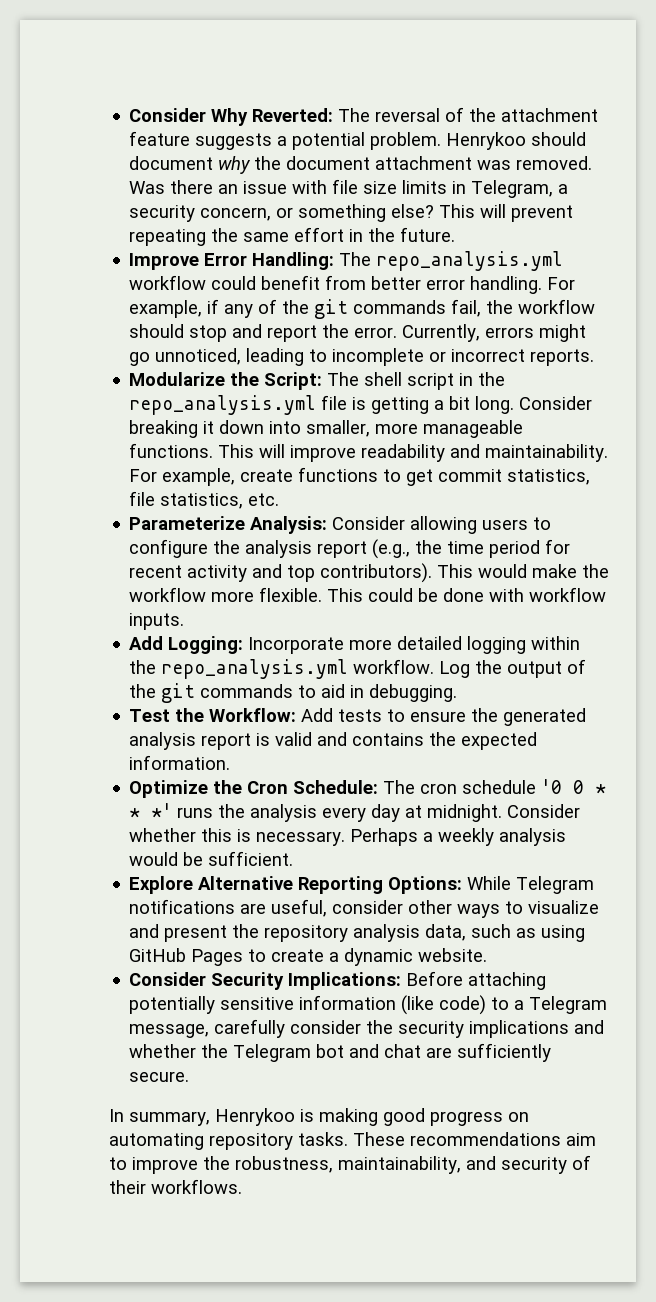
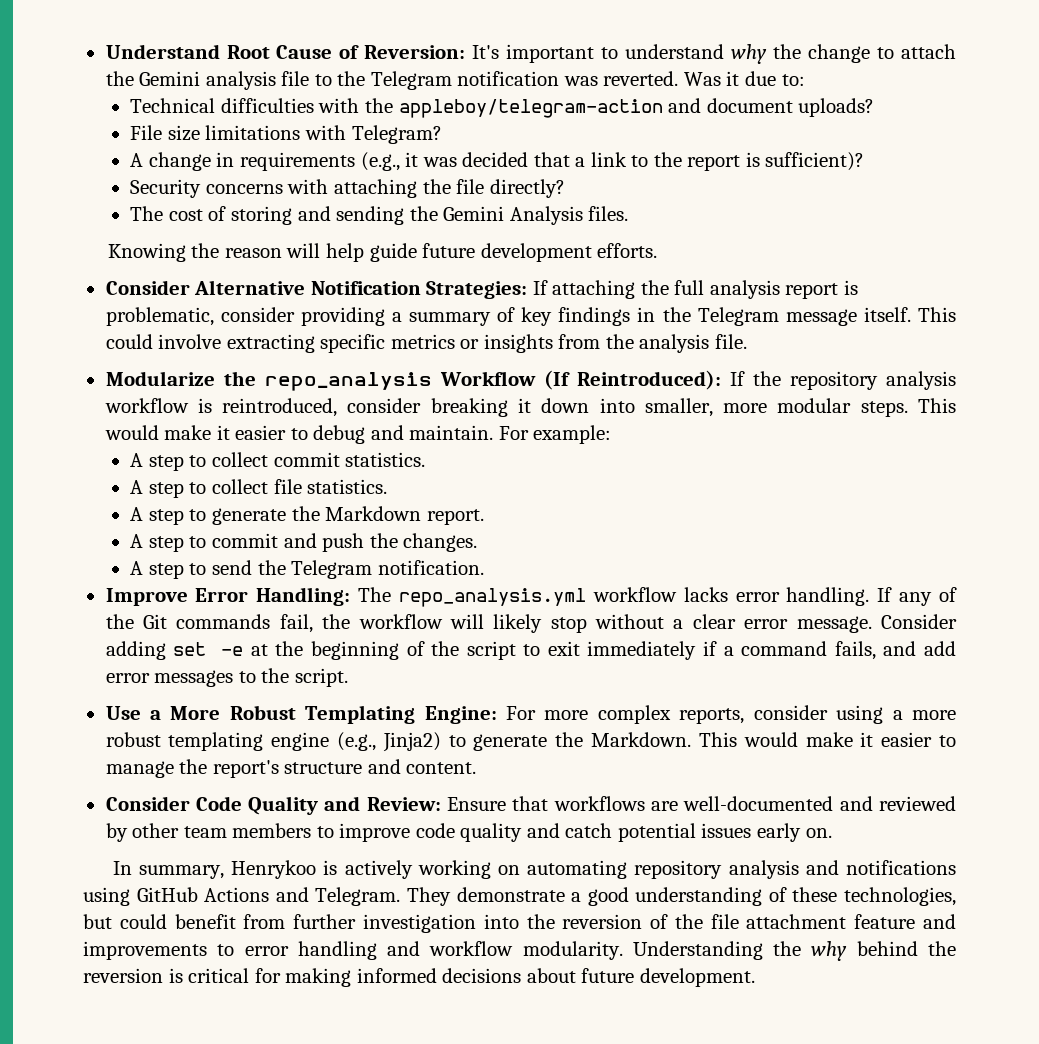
[129,107,599,126] [129,131,587,150] [129,156,593,174] [129,179,569,198] [129,204,574,222] [129,227,456,246] Consider Why Reverted: The reversal of the attachment feature suggests a potential problem. Henrykoo should document why the document attachment was removed. Was there an issue with file size limits in Telegram, a security concern, or something else? This will prevent repeating the same effort in the future. -> [105,44,957,64] [105,71,805,90] [130,98,875,118] [130,125,442,144] [130,152,865,171] [130,179,565,198] [130,206,629,225] [107,243,658,262] [105,280,858,299] [105,307,956,326] [105,334,747,353] [105,370,956,391] [104,398,957,417] [104,425,612,444] [130,452,426,471] [130,479,388,498] [130,506,484,525] [130,533,478,552] [130,560,484,579] Understand Root Cause of Reversion: It's important to understand why the change to attach the Gemini analysis file to the Telegram notification was reverted. Was it due to: // Technical difficulties with the appleboy/telegram-action and document uploads? // File size limitations with Telegram? // A change in requirements (e.g., it was decided that a link to the report is sufficient)? // Security concerns with attaching the file directly? // The cost of storing and sending the Gemini Analysis files. // Knowing the reason will help guide future development efforts. // Consider Alternative Notification Strategies: If attaching the full analysis report is problematic, consider providing a summary of key findings in the Telegram message itself. This could involve extracting specific metrics or insights from the analysis file. // Modularize the repo_analysis Workflow (If Reintroduced): If the repository analysis workflow is reintroduced, consider breaking it down into smaller, more modular steps. This would make it easier to debug and maintain. For example: // A step to collect commit statistics. // A step to collect file statistics. // A step to generate the Markdown report. // A step to commit and push the changes. // A step to send the Telegram notification.
[211,275,576,294] [129,299,220,318] could benefit from better error handling. For example, if -> [683,587,893,606] lacks error handling. If
[314,299,349,319] git -> [142,614,167,629] Git
[129,324,587,342] [129,348,595,366] [129,372,506,390] [129,395,593,415] [129,420,524,438] [129,443,609,462] [129,467,591,486] [129,491,280,509] [129,516,552,534] [129,539,571,559] [129,563,610,583] [129,587,607,602] [129,613,185,630] [129,636,581,654] [129,659,587,679] [129,683,458,703] [129,708,587,726] [129,732,538,750] [129,755,231,770] [129,779,607,798] [129,803,581,822] [129,828,567,846] [129,851,294,866] [129,876,595,894] [129,899,600,918] [129,924,586,942] [129,948,488,966] [129,971,547,990] [129,995,608,1015] [129,1019,605,1038] [129,1043,552,1062] [129,1071,190,1082] [109,1108,529,1126] [109,1132,596,1150] [109,1155,591,1174] [109,1179,242,1194] should stop and report the error. Currently, errors might go unnoticed, leading to incomplete or incorrect reports. // Modularize the Script: The shell script in the repo_analysis.yml file is getting a bit long. Consider breaking it down into smaller, more manageable functions. This will improve readability and maintainability. For example, create functions to get commit statistics, file statistics, etc. // Parameterize Analysis: Consider allowing users to configure the analysis report (e.g., the time period for recent activity and top contributors). This would make the workflow more flexible. This could be done with workflow inputs. // Add Logging: Incorporate more detailed logging within the repo_analysis.yml workflow. Log the output of the git commands to aid in debugging. // Test the Workflow: Add tests to ensure the generated analysis report is valid and contains the expected information. // Optimize the Cron Schedule: The cron schedule '0 0 * * *' runs the analysis every day at midnight. Consider whether this is necessary. Perhaps a weekly analysis would be sufficient. // Explore Alternative Reporting Options: While Telegram notifications are useful, consider other ways to visualize and present the repository analysis data, such as using GitHub Pages to create a dynamic website. // Consider Security Implications: Before attaching potentially sensitive information (like code) to a Telegram message, carefully consider the security implications and whether the Telegram bot and chat are sufficiently secure. // In summary, Henrykoo is making good progress on automating repository tasks. These recommendations aim to improve the robustness, maintainability, and security of their workflows. -> [449,614,958,633] [105,641,956,660] [105,668,348,687] [105,705,957,724] [105,732,957,752] [105,759,477,778] [105,796,957,815] [105,823,832,842] [112,860,957,879] [83,887,957,906] [83,914,957,933] [83,941,956,961] [83,968,755,987] will likely stop without a clear error message. Consider adding set -e at the beginning of the script to exit immediately if a command fails, and add error messages to the script. // Use a More Robust Templating Engine: For more complex reports, consider using a more robust templating engine (e.g., Jinja2) to generate the Markdown. This would make it easier to manage the report's structure and content. // Consider Code Quality and Review: Ensure that workflows are well-documented and reviewed by other team members to improve code quality and catch potential issues early on. // In summary, Henrykoo is actively working on automating repository analysis and notifications using GitHub Actions and Telegram. They demonstrate a good understanding of these technologies, but could benefit from further investigation into the reversion of the file attachment feature and improvements to error handling and workflow modularity. Understanding the why behind the reversion is critical for making informed decisions about future development.

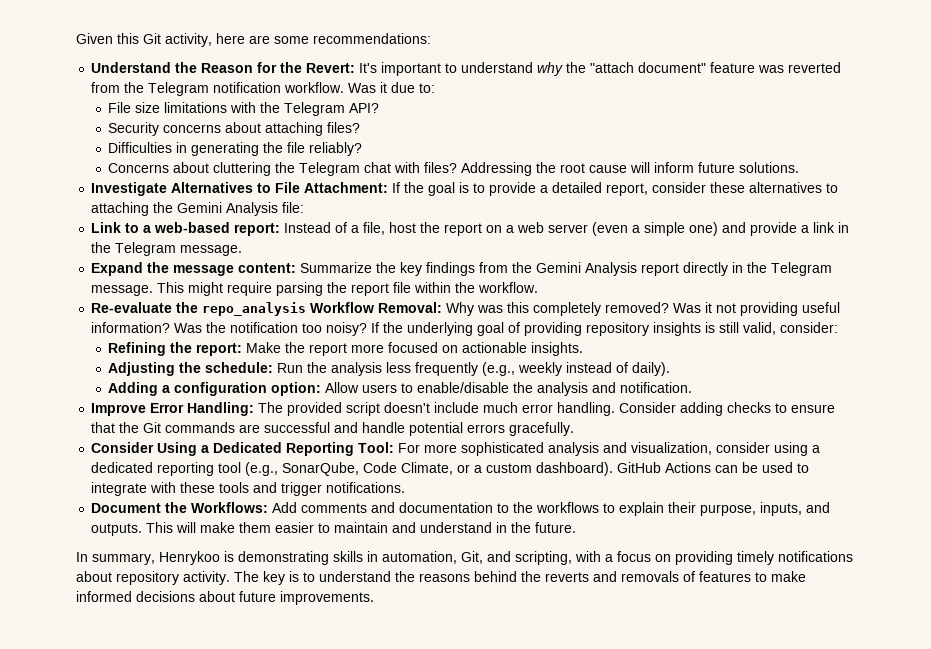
[105,44,466,59] Understand Root Cause of Reversion: -> [76,33,431,47] [91,62,356,73] Given this Git activity, here are some recommendations: // Understand the Reason for the Revert:
[808,44,957,63] [105,71,332,90] change to attach the Gemini analysis file to -> [590,62,842,73] [91,82,121,93] "attach document" feature was reverted from
[563,71,679,86] was reverted. -> [284,82,345,93] workflow.
[130,98,875,118] [130,125,442,144] [130,152,865,171] [130,179,565,198] [130,206,629,225] [107,243,658,262] [105,280,858,299] [105,307,956,326] [105,334,747,353] [105,370,956,391] [104,398,957,417] [104,425,612,444] [130,452,426,471] [130,479,388,498] [130,506,484,525] [130,533,478,552] [130,560,373,579] Technical difficulties with the appleboy/telegram-action and document uploads? // File size limitations with Telegram? // A change in requirements (e.g., it was decided that a link to the report is sufficient)? // Security concerns with attaching the file directly? // The cost of storing and sending the Gemini Analysis files. // Knowing the reason will help guide future development efforts. // Consider Alternative Notification Strategies: If attaching the full analysis report is problematic, consider providing a summary of key findings in the Telegram message itself. This could involve extracting specific metrics or insights from the analysis file. // Modularize the repo_analysis Workflow (If Reintroduced): If the repository analysis workflow is reintroduced, consider breaking it down into smaller, more modular steps. This would make it easier to debug and maintain. For example: // A step to collect commit statistics. // A step to collect file statistics. // A step to generate the Markdown report. // A step to commit and push the changes. // A step to send the Telegram -> [108,102,380,116] [108,122,361,136] [108,142,363,156] [108,162,800,176] [91,182,839,196] [91,202,305,216] [91,222,850,236] [91,242,243,256] [91,262,833,276] [91,282,539,296] [91,302,841,316] [91,322,839,336] [108,342,584,356] [108,362,671,376] [108,382,617,396] File size limitations with the Telegram API? // Security concerns about attaching files? // Difficulties in generating the file reliably? // Concerns about cluttering the Telegram chat with files? Addressing the root cause will inform future solutions. // Investigate Alternatives to File Attachment: If the goal is to provide a detailed report, consider these alternatives to attaching the Gemini Analysis file: // Link to a web-based report: Instead of a file, host the report on a web server (even a simple one) and provide a link in the Telegram message. // Expand the message content: Summarize the key findings from the Gemini Analysis report directly in the Telegram message. This might require parsing the report file within the workflow. // Re-evaluate the repo_analysis Workflow Removal: Why was this completely removed? Was it not providing useful information? Was the notification too noisy? If the underlying goal of providing repository insights is still valid, consider: // Refining the report: Make the report more focused on actionable insights. // Adjusting the schedule: Run the analysis less frequently (e.g., weekly instead of daily). // Adding a configuration option: Allow users to enable/disable the analysis and
[398,587,958,607] [105,614,958,633] [105,641,956,660] [105,668,348,687] [105,705,957,724] [105,732,957,752] [105,759,477,778] [105,796,957,815] [105,823,832,842] [112,860,957,879] [83,887,957,906] [83,914,957,933] [83,941,956,961] [83,968,352,987] repo_analysis.yml workflow lacks error handling. If any of the Git commands fail, the workflow will likely stop without a clear error message. Consider adding set -e at the beginning of the script to exit immediately if a command fails, and add error messages to the script. // Use a More Robust Templating Engine: For more complex reports, consider using a more robust templating engine (e.g., Jinja2) to generate the Markdown. This would make it easier to manage the report's structure and content. // Consider Code Quality and Review: Ensure that workflows are well-documented and reviewed by other team members to improve code quality and catch potential issues early on. // In summary, Henrykoo is actively working on automating repository analysis and notifications using GitHub Actions and Telegram. They demonstrate a good understanding of these technologies, but could benefit from further investigation into the reversion of the file attachment feature and improvements to error handling and workflow modularity. Understanding the why behind the reversion is critical for making -> [287,402,836,416] [91,422,575,436] [91,442,821,456] [91,462,810,476] [91,482,406,496] [91,502,831,516] [91,522,577,536] [76,551,853,565] [76,571,806,585] provided script doesn't include much error handling. Consider adding checks to ensure that the Git commands are successful and handle potential errors gracefully. // Consider Using a Dedicated Reporting Tool: For more sophisticated analysis and visualization, consider using a dedicated reporting tool (e.g., SonarQube, Code Climate, or a custom dashboard). GitHub Actions can be used to integrate with these tools and trigger notifications. // Document the Workflows: Add comments and documentation to the workflows to explain their purpose, inputs, and outputs. This will make them easier to maintain and understand in the future. // In summary, Henrykoo is demonstrating skills in automation, Git, and scripting, with a focus on providing timely notifications about repository activity. The key is to understand the reasons behind the reverts and removals of features to make
[639,968,755,987] development. -> [280,591,374,605] improvements.

